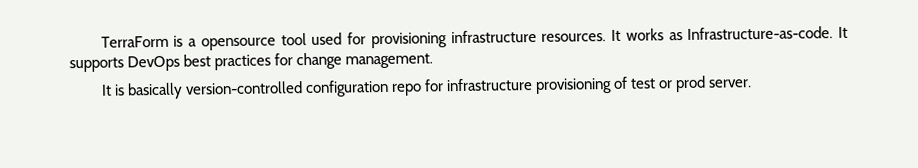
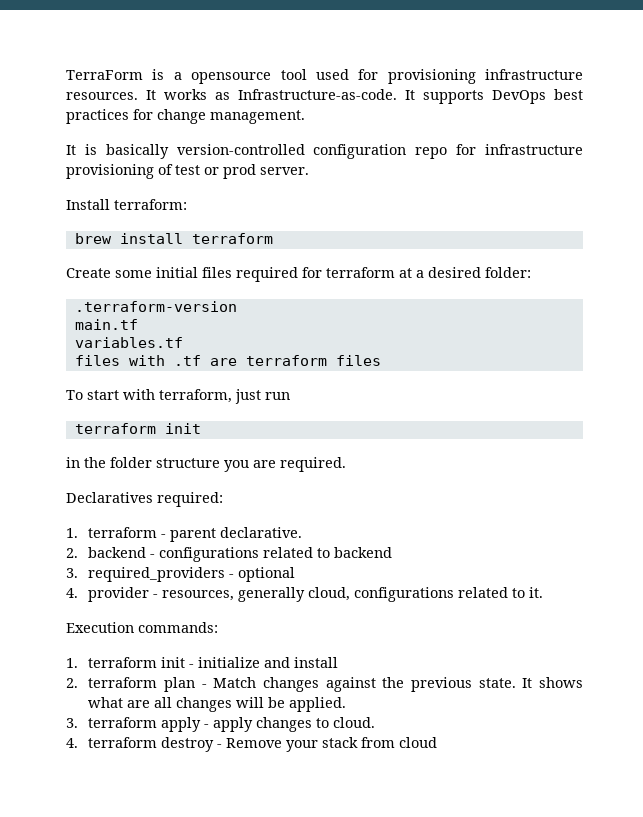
(753, 83) none -> [66,199,187,210] [74,233,273,244] [66,267,531,282] [74,301,237,312] [74,319,138,330] [74,337,183,348] [74,355,381,366] [66,389,290,404] [74,423,201,434] [66,457,346,472] [66,492,223,507] [66,527,303,542] [66,547,393,562] [66,567,296,582] [66,587,544,602] [66,622,218,633] [66,657,339,668] [66,677,583,692] [88,697,347,712] [66,717,376,732] [66,737,438,752] // Install terraform: // brew install terraform // Create some initial files required for terraform at a desired folder: // .terraform-version // main.tf // variables.tf // files with .tf are terraform files // To start with terraform, just run // terraform init // in the folder structure you are required. // Declaratives required: // 1. terraform - parent declarative. // 2. backend - configurations related to backend // 3. required_providers - optional // 4. provider - resources, generally cloud, configurations related to it. // Execution commands: // 1. terraform init - initialize and install // 2. terraform plan - Match changes against the previous state. It shows what are all changes will be applied. // 3. terraform apply - apply changes to cloud. // 4. terraform destroy - Remove your stack from cloud

